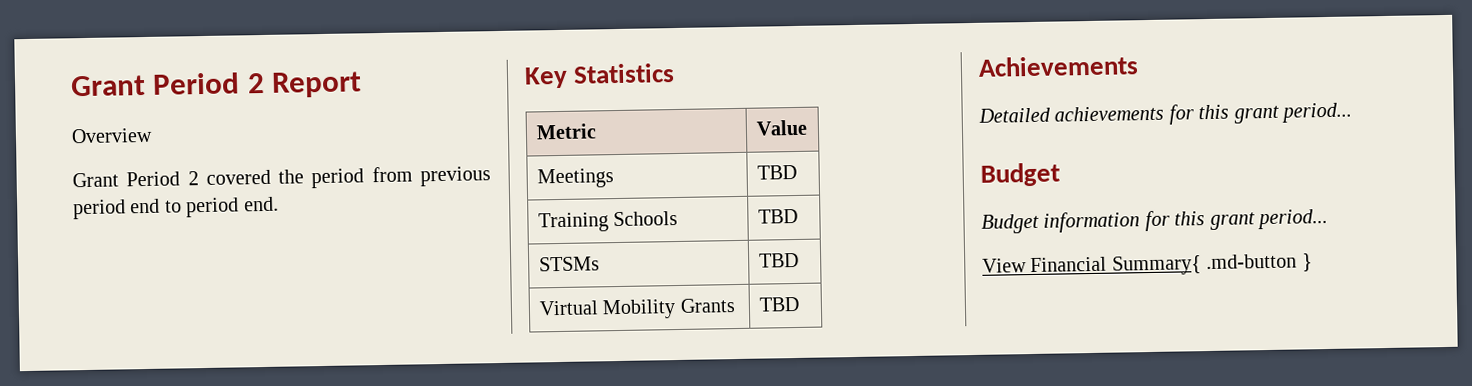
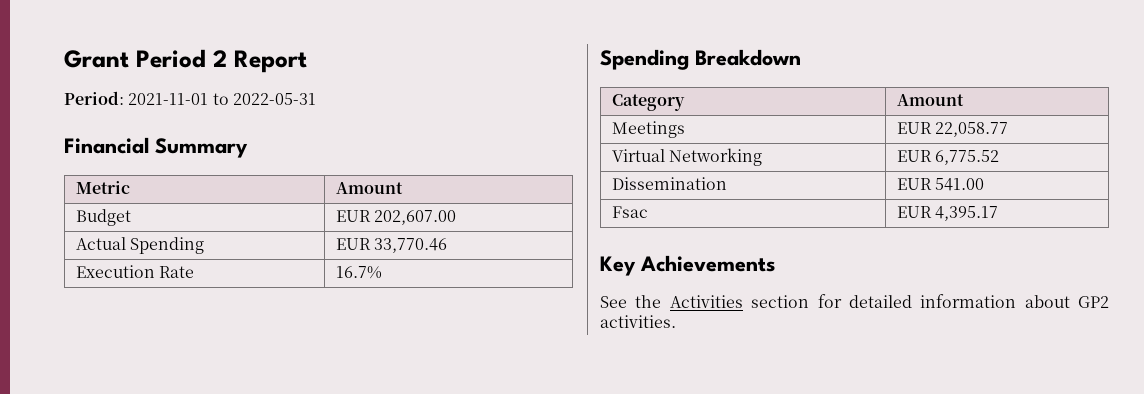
[71,127,153,144] [72,166,491,189] [73,196,279,220] [524,63,676,89] [535,123,597,140] [755,119,808,136] [536,168,614,189] [756,164,797,180] [537,210,679,233] [757,208,798,224] [538,256,600,272] [758,252,799,268] [538,298,736,320] [758,296,800,312] [978,55,1139,77] [978,102,1352,125] [980,162,1060,187] [981,208,1328,234] [982,253,1313,276] Overview // Grant Period 2 covered the period from previous period end to period end. // Key Statistics // Metric | Value // Meetings | TBD // Training Schools | TBD // STSMs | TBD // Virtual Mobility Grants | TBD // Achievements // Detailed achievements for this grant period... // Budget // Budget information for this grant period... // View Financial Summary{ .md-button } -> [64,91,316,105] [64,137,248,158] [75,181,130,194] [335,182,403,194] [75,209,131,226] [335,210,457,225] [75,237,205,254] [335,238,448,253] [75,265,195,278] [335,266,382,279] [600,49,801,70] [611,94,685,111] [896,94,964,106] [611,121,685,138] [896,122,1009,137] [611,148,763,166] [896,150,1000,165] [611,177,727,190] [896,178,985,191] [611,206,648,218] [896,206,999,221] [600,255,775,276] [600,294,1109,308] [600,315,676,328] Period: 2021-11-01 to 2022-05-31 // Financial Summary // Metric | Amount // Budget | EUR 202,607.00 // Actual Spending | EUR 33,770.46 // Execution Rate | 16.7% // Spending Breakdown // Category | Amount // Meetings | EUR 22,058.77 // Virtual Networking | EUR 6,775.52 // Dissemination | EUR 541.00 // Fsac | EUR 4,395.17 // Key Achievements // See the Activities section for detailed information about GP2 activities.

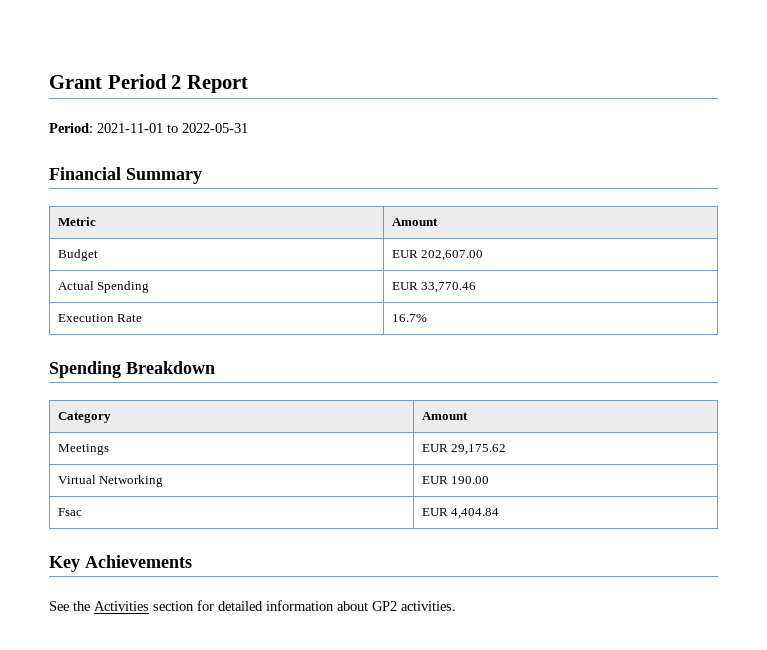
[935,122,1009,137] 22,058.77 -> [451,444,507,455] 29,175.62
[935,150,1000,165] [611,177,727,190] [896,178,985,191] 6,775.52 // Dissemination | EUR 541.00 -> [451,476,490,484] 190.00
[935,206,999,221] 4,395.17 -> [451,508,500,519] 4,404.84

